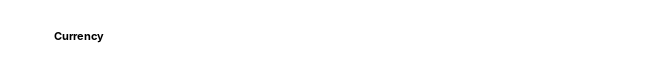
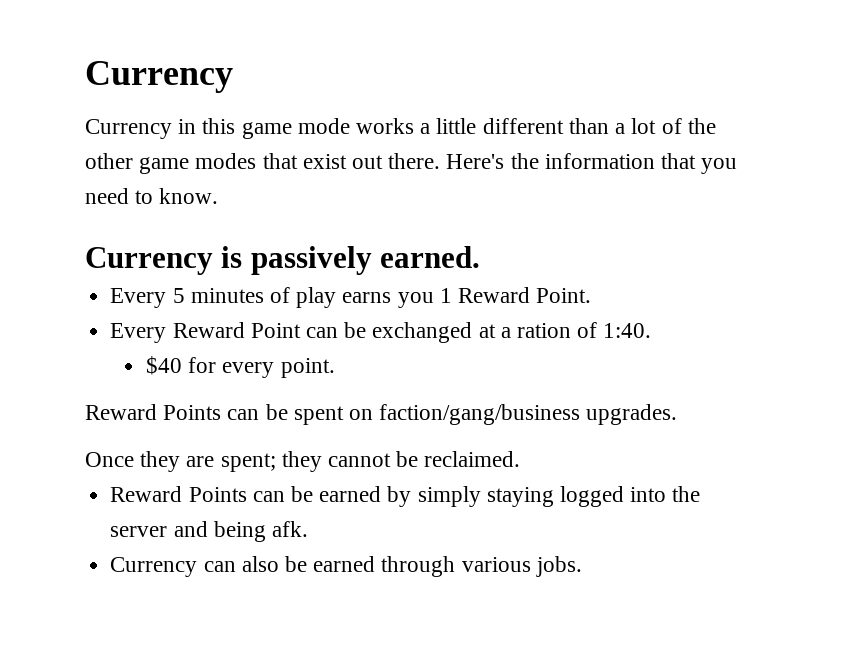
[54,32,104,43] Currency -> [85,61,233,93] [85,118,716,139] [85,153,738,174] [85,188,219,204] [85,246,481,275] [110,287,592,308] [110,322,652,343] [145,356,335,378] [85,404,678,425] [85,451,521,472] [110,486,701,507] [110,521,308,542] [110,556,582,577] Currency // Currency in this game mode works a little different than a lot of the other game modes that exist out there. Here's the information that you need to know. // Currency is passively earned. // Every 5 minutes of play earns you 1 Reward Point. // Every Reward Point can be exchanged at a ration of 1:40. // $40 for every point. // Reward Points can be spent on faction/gang/business upgrades. // Once they are spent; they cannot be reclaimed. // Reward Points can be earned by simply staying logged into the server and being afk. // Currency can also be earned through various jobs.

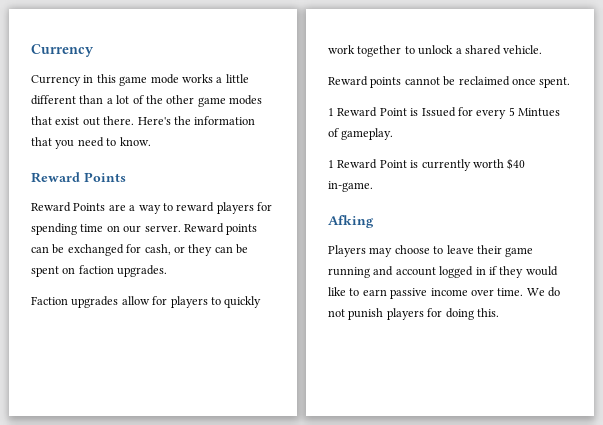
[85,246,481,275] [110,287,592,308] [110,322,652,343] [145,356,335,378] [85,404,222,420] Currency is passively earned. // Every 5 minutes of play earns you 1 Reward Point. // Every Reward Point can be exchanged at a ration of 1:40. // $40 for every point. // Reward Points -> [31,172,126,183] [31,202,272,214] [31,223,258,235] [31,244,213,256] Reward Points // Reward Points are a way to reward players for spending time on our server. Reward points can be exchanged for cash, or they
[379,404,581,425] faction/gang/business -> [78,265,114,274] faction
[85,451,521,472] [110,486,701,507] [110,521,308,542] [110,556,582,577] Once they are spent; they cannot be reclaimed. // Reward Points can be earned by simply staying logged into the server and being afk. // Currency can also be earned through various jobs. -> [31,296,262,308] [328,45,543,57] [328,76,571,88] [328,107,560,119] [328,128,394,140] [328,158,526,171] [328,181,373,192] [328,215,374,228] [328,245,534,257] [328,266,558,278] [328,287,560,299] [328,308,499,320] Faction upgrades allow for players to quickly work together to unlock a shared vehicle. // Reward points cannot be reclaimed once spent. // 1 Reward Point is Issued for every 5 Mintues of gameplay. // 1 Reward Point is currently worth $40 in-game. // Afking // Players may choose to leave their game running and account logged in if they would like to earn passive income over time. We do not punish players for doing this.

